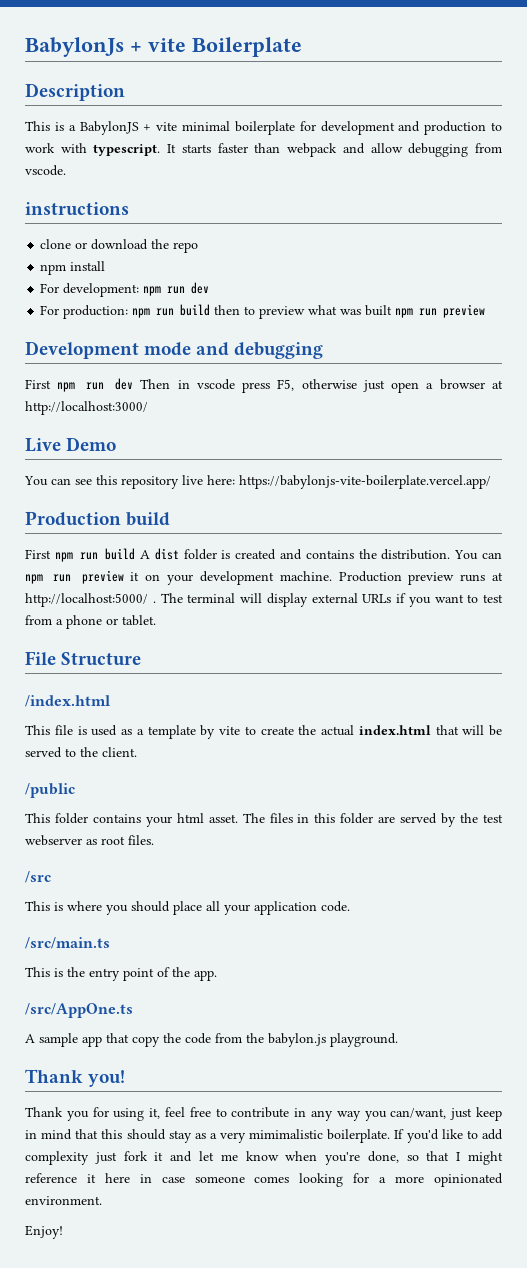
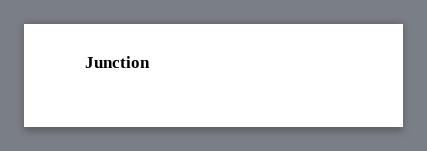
[25,37,302,57] [25,83,125,101] [25,121,502,135] [25,143,503,157] [25,165,66,176] [25,202,129,216] [40,239,199,253] [40,261,106,275] [40,282,210,297] [40,304,486,319] [25,341,324,359] [25,378,503,393] [25,401,148,415] [25,437,117,452] [24,475,491,489] [25,511,171,526] [25,548,503,562] [25,570,503,585] [25,593,503,607] [25,615,156,629] [25,651,142,666] [25,695,110,707] [25,725,502,739] [25,747,137,758] [25,783,75,798] [25,813,504,827] [25,835,154,846] [25,871,51,883] [25,901,350,915] [25,937,110,949] [25,967,217,981] [25,1003,133,1018] [25,1033,398,1047] [25,1069,126,1087] [25,1107,503,1121] [25,1129,503,1143] [25,1151,503,1165] [25,1173,504,1187] [25,1196,102,1205] [25,1225,63,1239] BabylonJs + vite Boilerplate // Description // This is a BabylonJS + vite minimal boilerplate for development and production to work with typescript. It starts faster than webpack and allow debugging from vscode. // instructions // clone or download the repo // npm install // For development: npm run dev // For production: npm run build then to preview what was built npm run preview // Development mode and debugging // First npm run dev Then in vscode press F5, otherwise just open a browser at http://localhost:3000/ // Live Demo // You can see this repository live here: https://babylonjs-vite-boilerplate.vercel.app/ // Production build // First npm run build A dist folder is created and contains the distribution. You can npm run preview it on your development machine. Production preview runs at http://localhost:5000/ . The terminal will display external URLs if you want to test from a phone or tablet. // File Structure // /index.html // This file is used as a template by vite to create the actual index.html that will be served to the client. // /public // This folder contains your html asset. The files in this folder are served by the test webserver as root files. // /src // This is where you should place all your application code. // /src/main.ts // This is the entry point of the app. // /src/AppOne.ts // A sample app that copy the code from the babylon.js playground. // Thank you! // Thank you for using it, feel free to contribute in any way you can/want, just keep in mind that this should stay as a very mimimalistic boilerplate. If you'd like to add complexity just fork it and let me know when you're done, so that I might reference it here in case someone comes looking for a more opinionated environment. // Enjoy! -> [85,56,150,68] Junction

